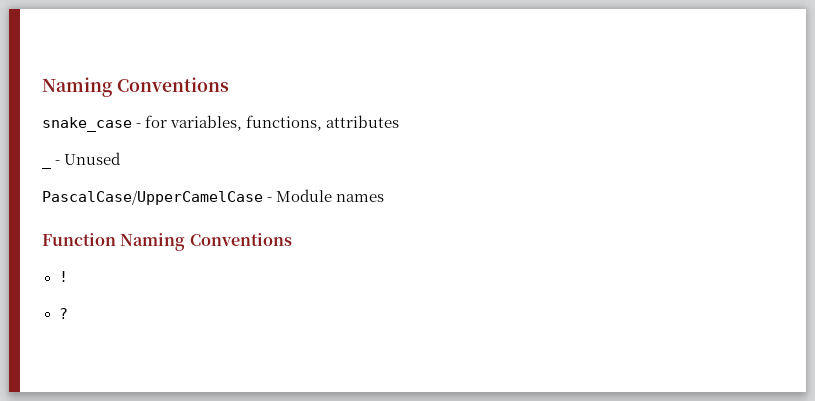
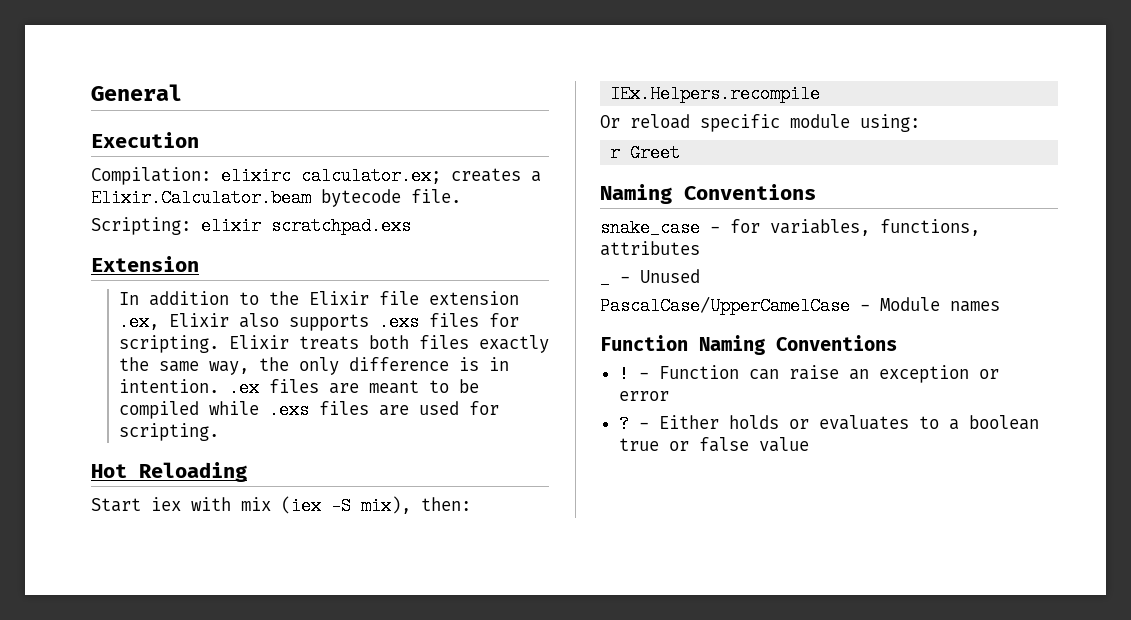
(42, 87) none -> [91,84,182,101] [91,132,199,148] [91,167,541,185] [91,189,461,207] [91,217,411,235] [91,256,199,272] [118,291,519,306] [118,313,519,331] [118,335,549,353] [118,357,509,375] [118,379,479,397] [118,401,499,419] [118,423,219,441] [91,462,247,482] [91,496,471,515] [610,85,821,103] [600,114,920,132] [610,144,681,162] General // Execution // Compilation: elixirc calculator.ex; creates a Elixir.Calculator.beam bytecode file. // Scripting: elixir scratchpad.exs // Extension // In addition to the Elixir file extension .ex, Elixir also supports .exs files for scripting. Elixir treats both files exactly the same way, the only difference is in intention. .ex files are meant to be compiled while .exs files are used for scripting. // Hot Reloading // Start iex with mix (iex -S mix), then: // IEx.Helpers.recompile // Or reload specific module using: // r Greet //
[58,308,68,319] // ? -> [638,365,999,383] [618,391,669,401] [618,415,1039,433] [618,437,809,452] - Function can raise an exception or error // ? - Either holds or evaluates to a boolean true or false value

